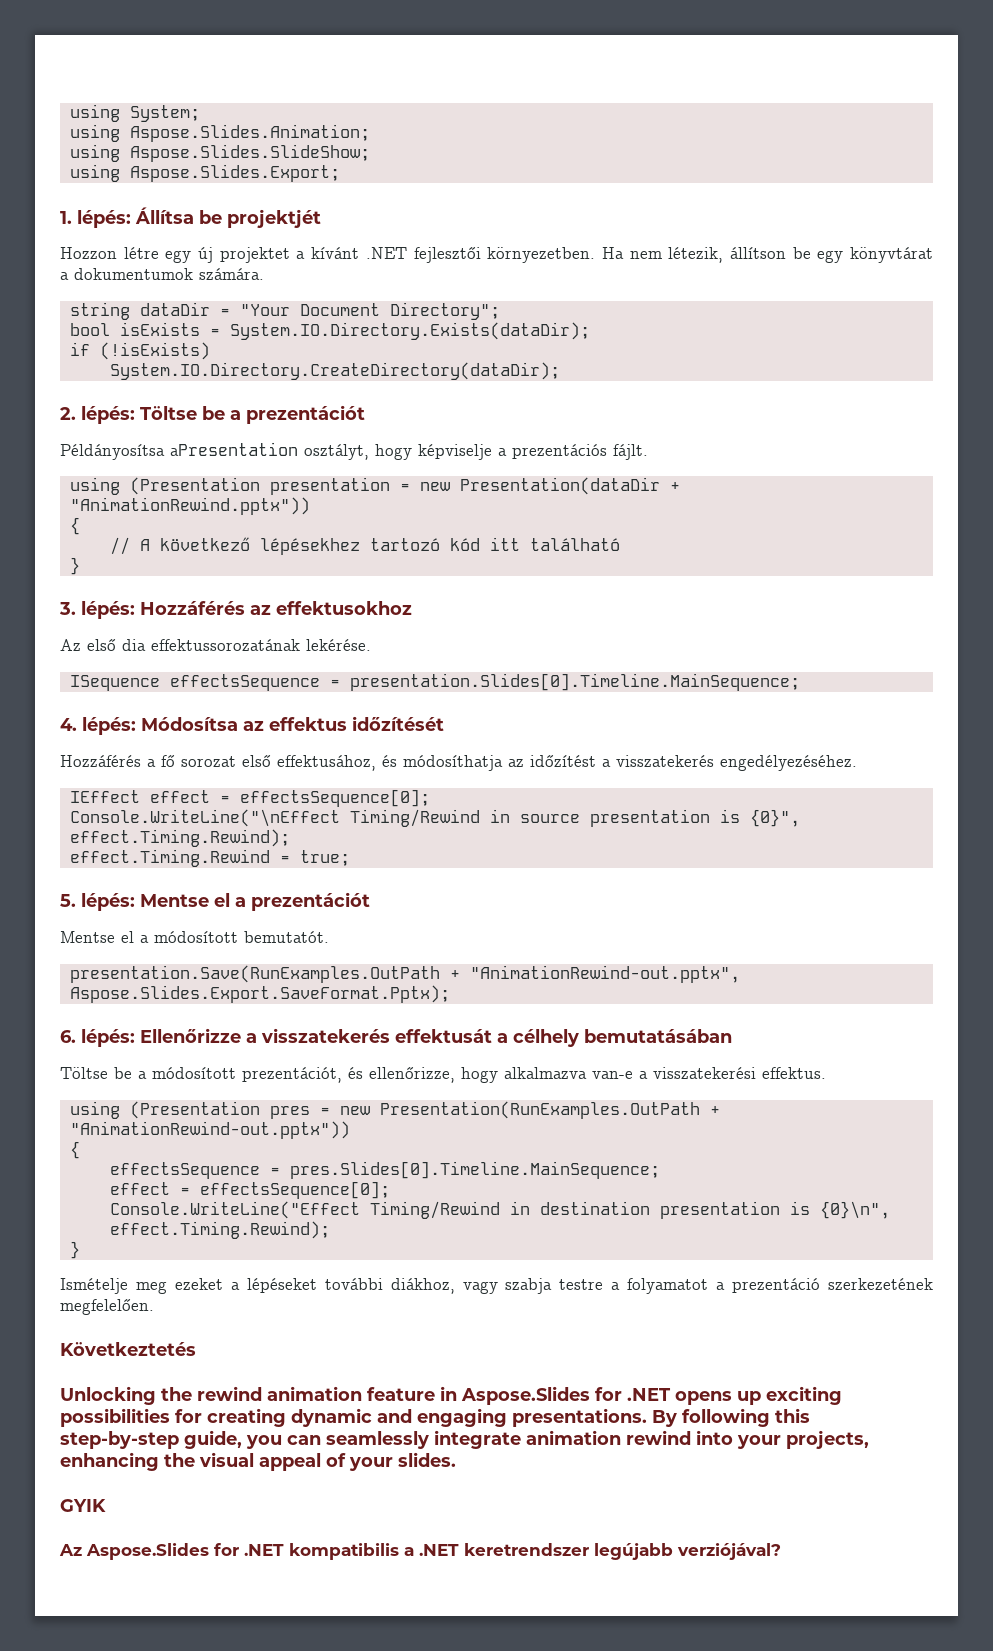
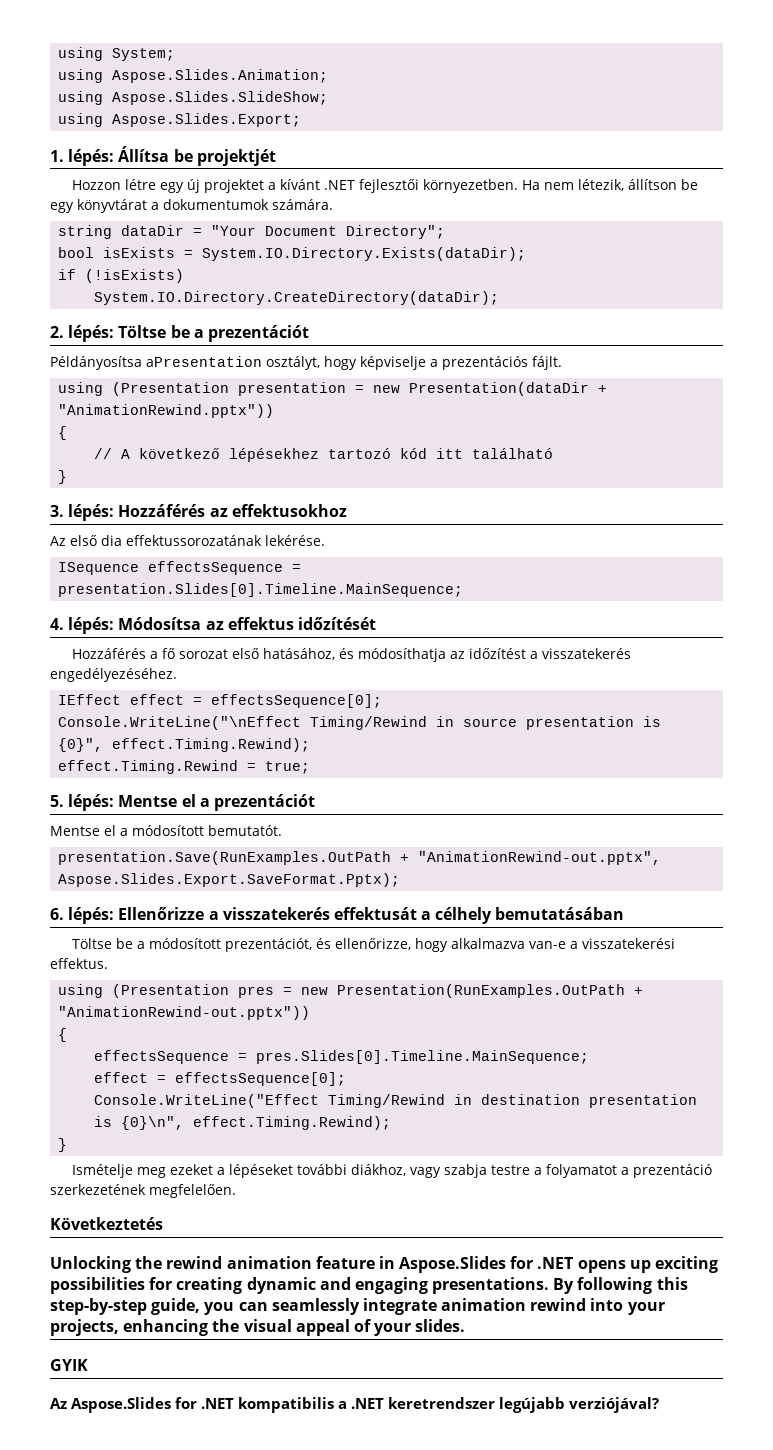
[277,755,376,771] effektusához, -> [263,648,336,660] hatásához,

